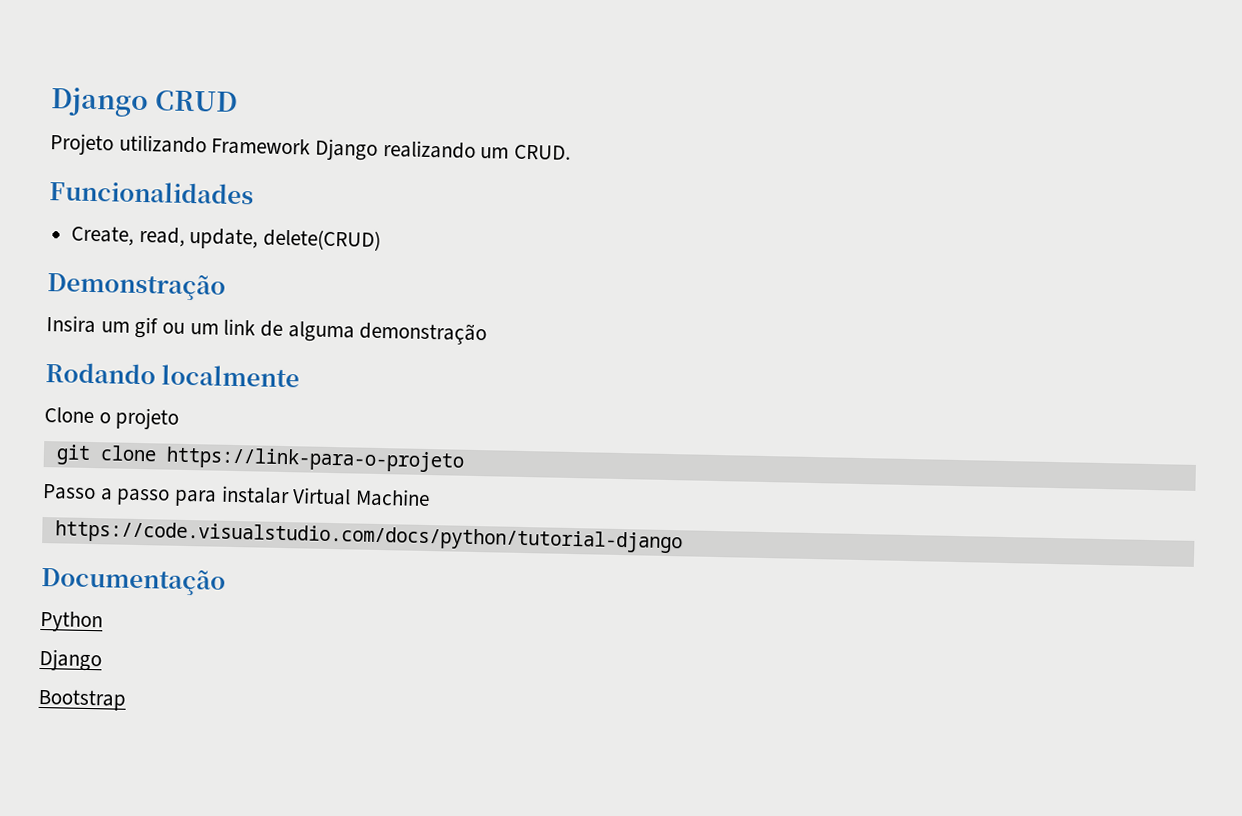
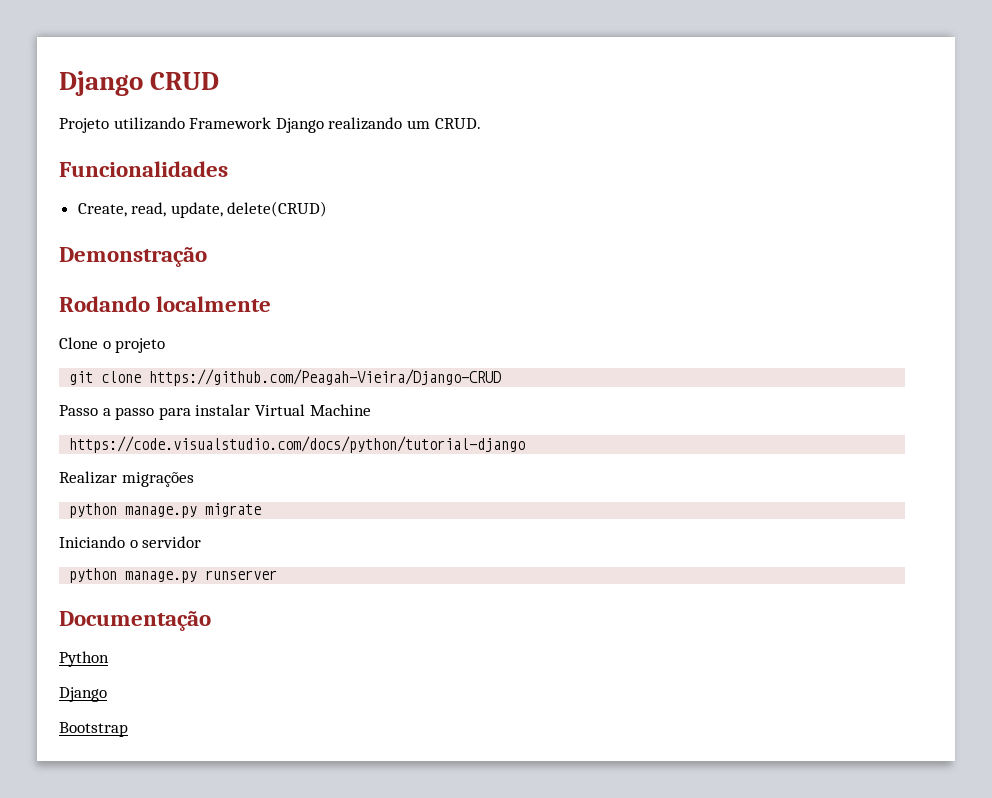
[46,315,488,346] // Insira um gif ou um link de alguma demonstração -> (207, 257) none
[165,446,465,473] https://link-para-o-projeto -> [149,369,502,386] https://github.com/Peagah-Vieira/Django-CRUD
(683, 537) none -> [59,471,194,487] [69,503,262,518] [59,536,202,548] [69,568,278,583] // Realizar migrações // python manage.py migrate // Iniciando o servidor // python manage.py runserver

